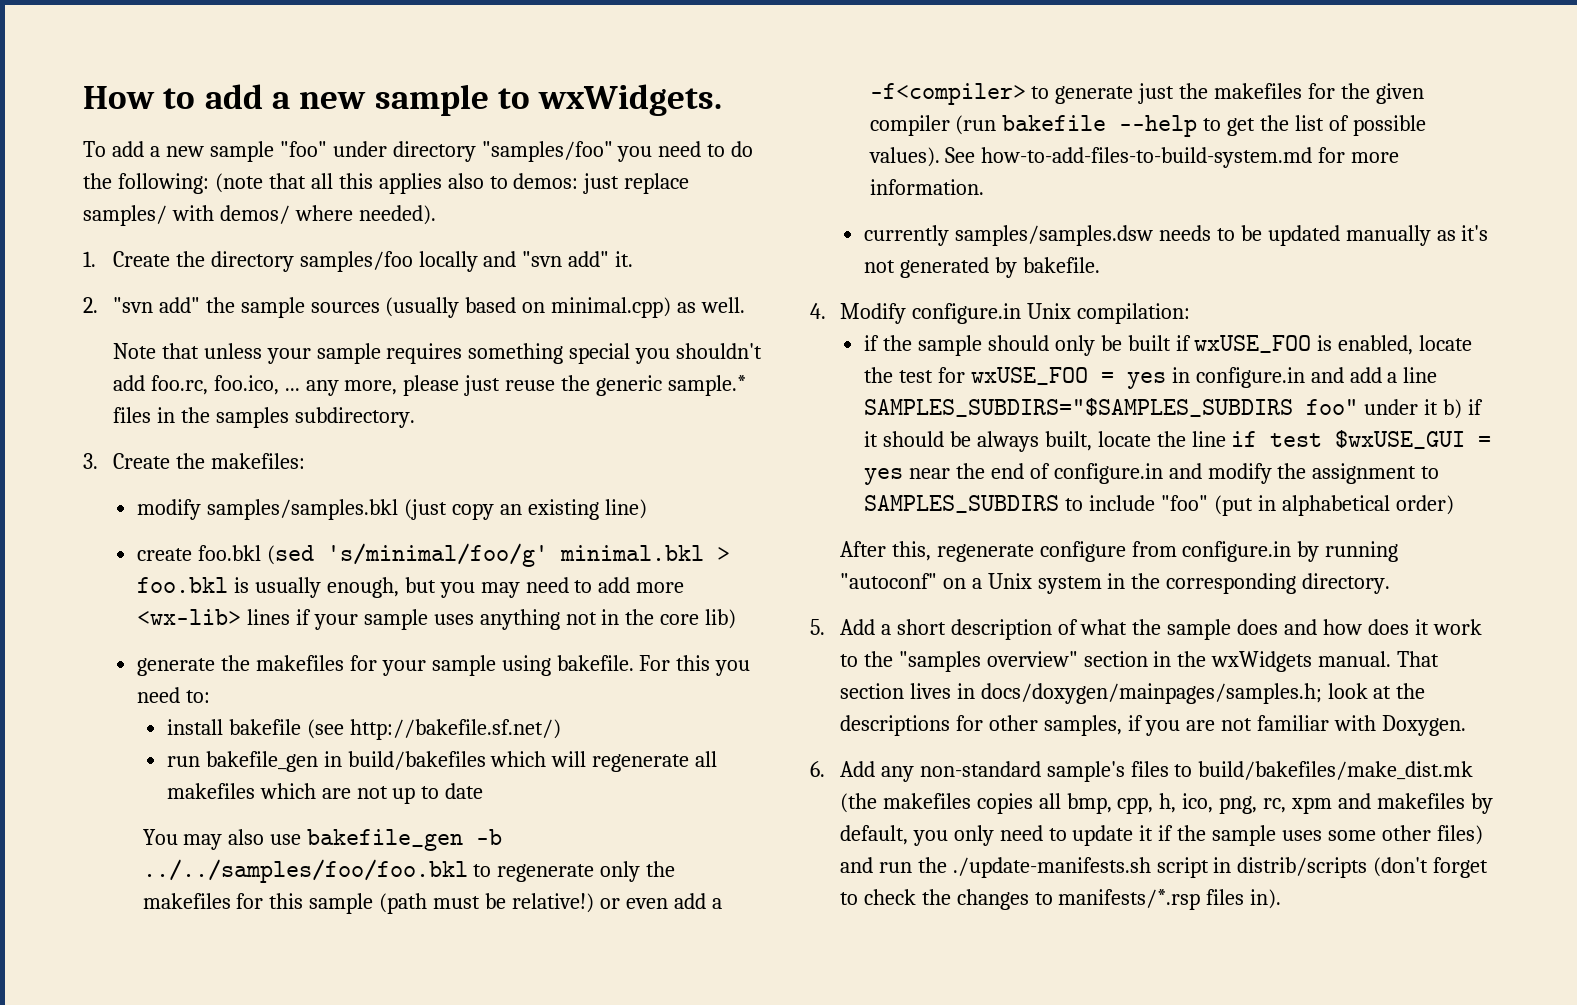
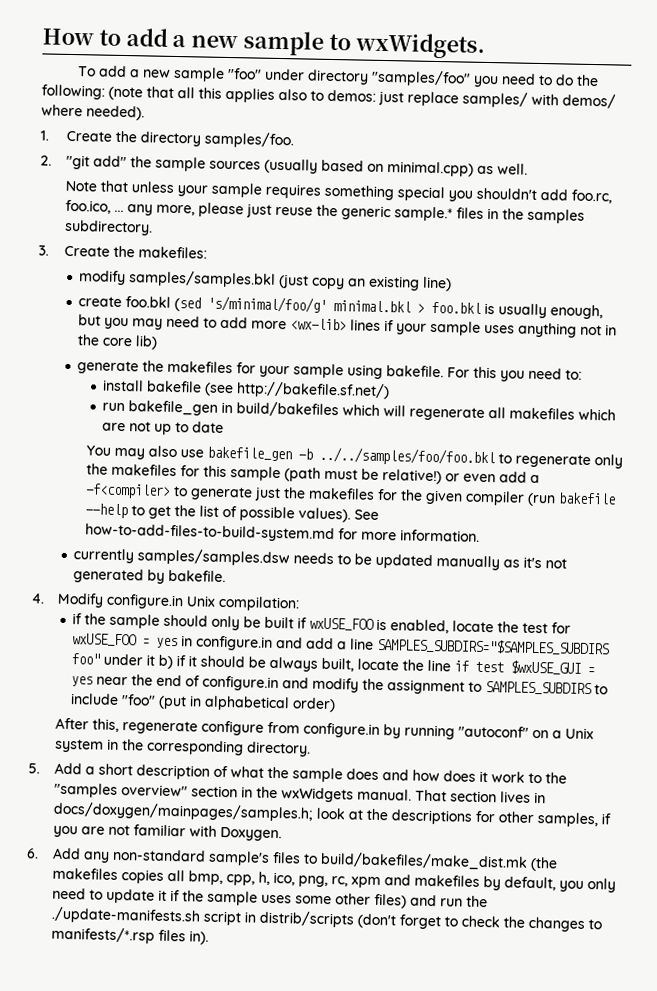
[299,251,634,272] samples/foo locally and "svn add" it. -> [203,131,294,149] samples/foo.
[112,297,153,313] "svn -> [65,154,90,170] "git

